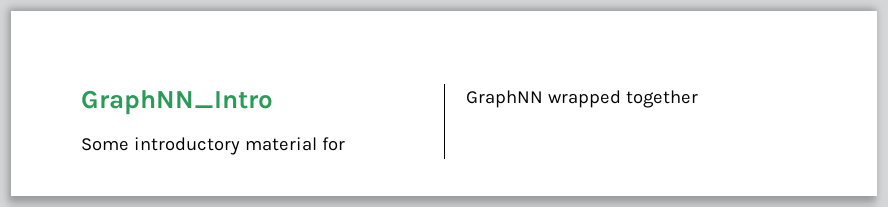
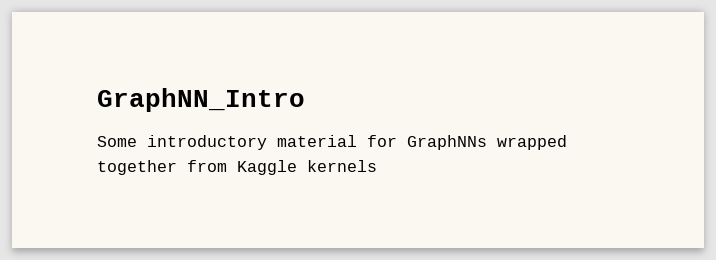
[466,90,543,108] GraphNN -> [407,135,487,150] GraphNNs
(698, 99) none -> [187,160,377,175] from Kaggle kernels

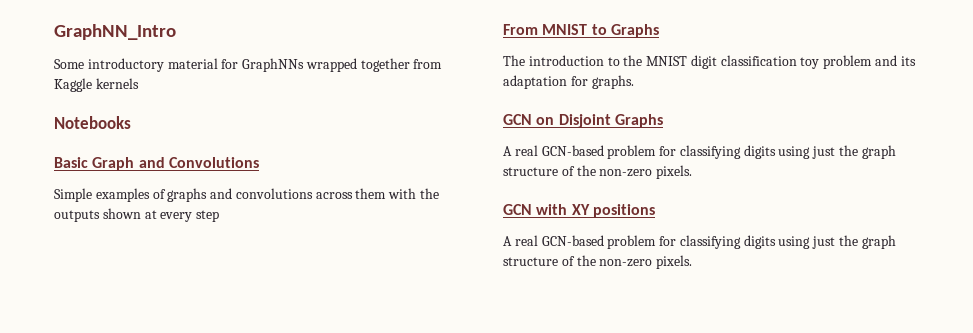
(377, 166) none -> [54,116,131,129] [54,157,259,171] [54,188,440,202] [54,208,220,222] [503,24,659,38] [503,55,916,69] [503,75,634,89] [503,114,663,128] [503,145,896,159] [503,165,693,179] [503,204,655,218] [503,235,896,249] [503,255,693,269] // Notebooks // Basic Graph and Convolutions // Simple examples of graphs and convolutions across them with the outputs shown at every step // From MNIST to Graphs // The introduction to the MNIST digit classification toy problem and its adaptation for graphs. // GCN on Disjoint Graphs // A real GCN-based problem for classifying digits using just the graph structure of the non-zero pixels. // GCN with XY positions // A real GCN-based problem for classifying digits using just the graph structure of the non-zero pixels.

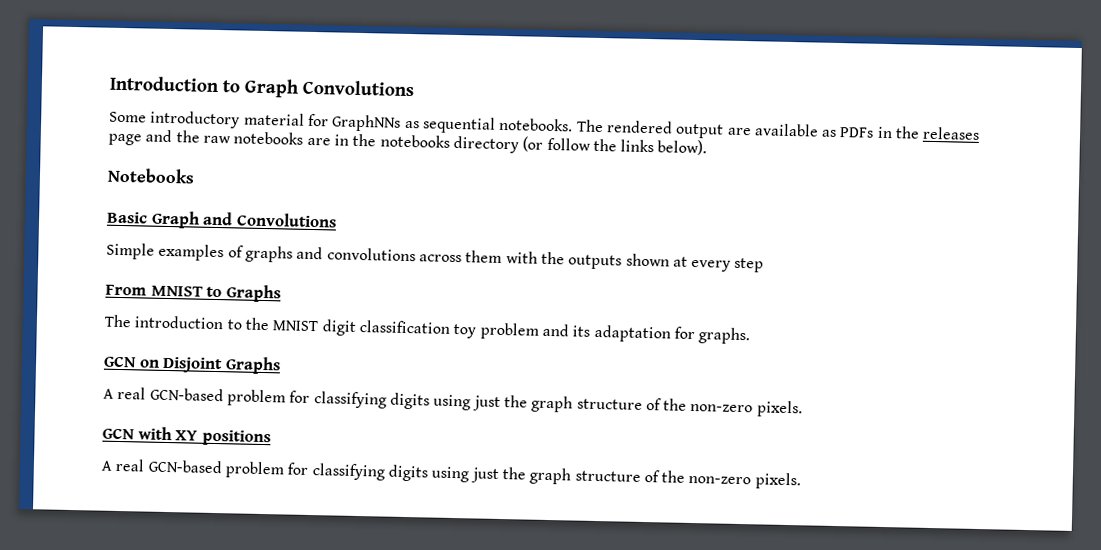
[54,24,176,40] GraphNN_Intro -> [109,75,415,98] Introduction to Graph Convolutions
[305,58,443,72] [54,78,139,92] wrapped together from Kaggle kernels -> [404,116,981,140] [108,129,708,156] as sequential notebooks. The rendered output are available as PDFs in the releases page and the raw notebooks are in the notebooks directory (or follow the links below).

